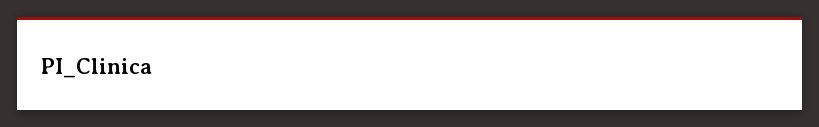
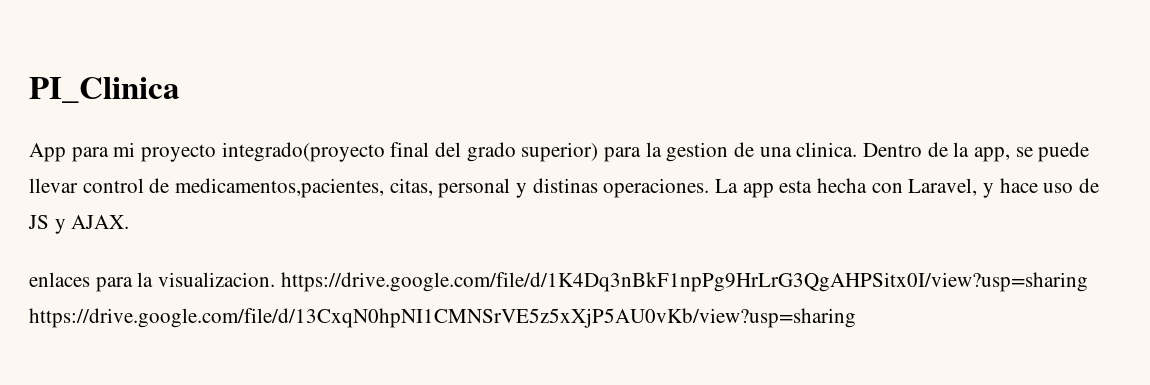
(152, 68) none -> [29,142,1090,162] [29,178,1100,198] [28,215,130,234] [29,272,1088,292] [29,308,856,328] // App para mi proyecto integrado(proyecto final del grado superior) para la gestion de una clinica. Dentro de la app, se puede llevar control de medicamentos,pacientes, citas, personal y distinas operaciones. La app esta hecha con Laravel, y hace uso de JS y AJAX. // enlaces para la visualizacion. https://drive.google.com/file/d/1K4Dq3nBkF1npPg9HrLrG3QgAHPSitx0I/view?usp=sharing https://drive.google.com/file/d/13CxqN0hpNI1CMNSrVE5z5xXjP5AU0vKb/view?usp=sharing

